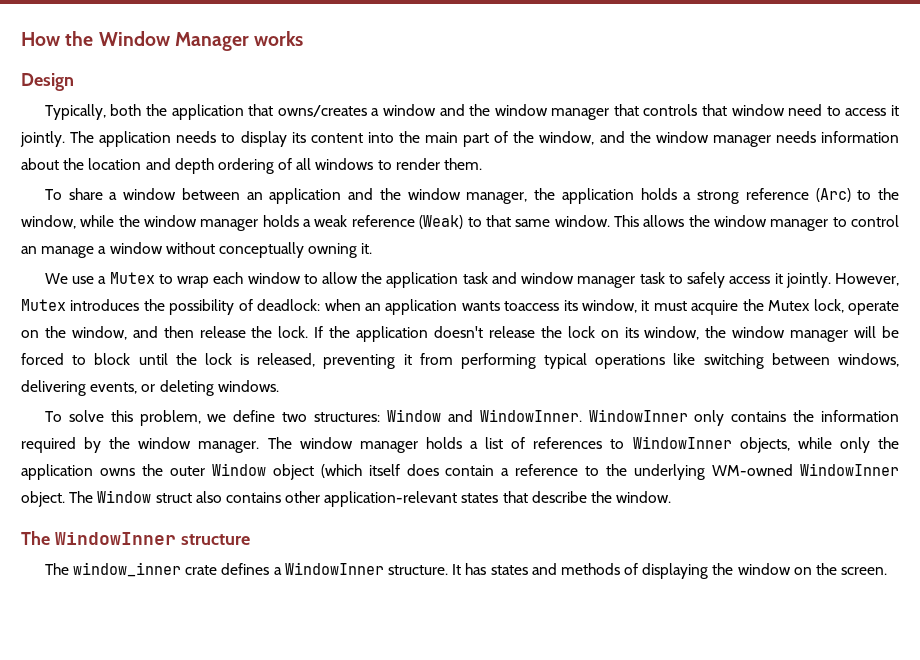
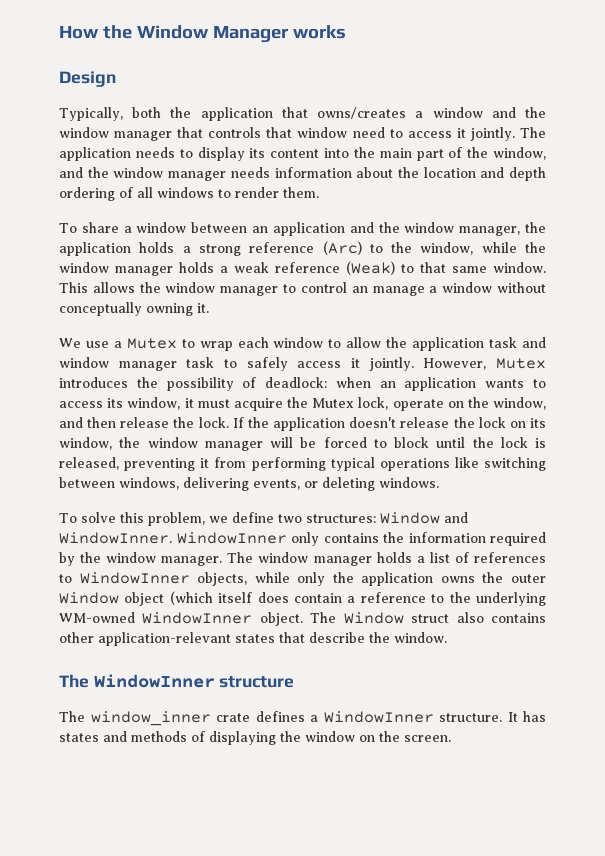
[504,301,560,311] toaccess -> [533,379,546,388] [59,401,103,408] to access

